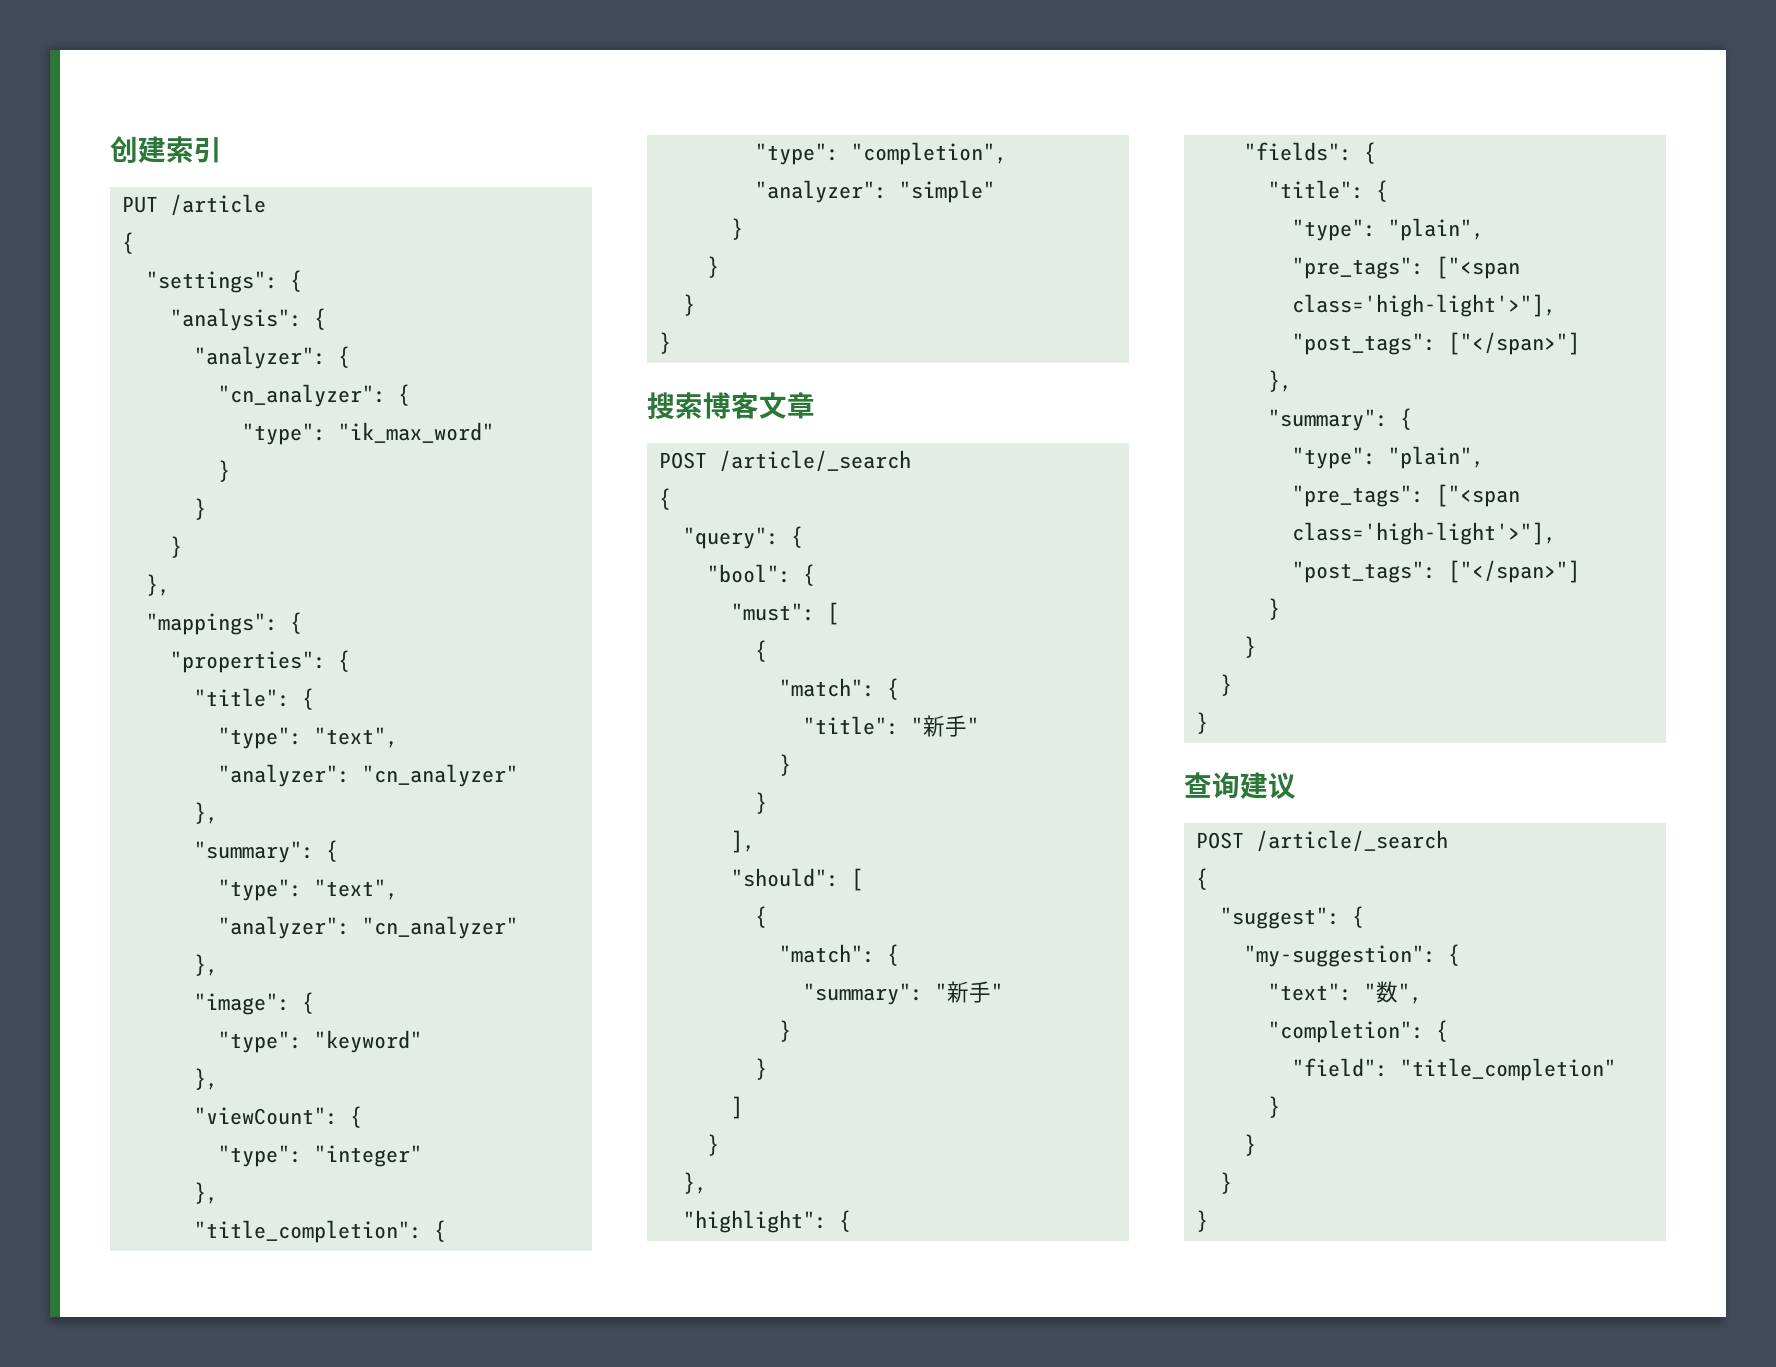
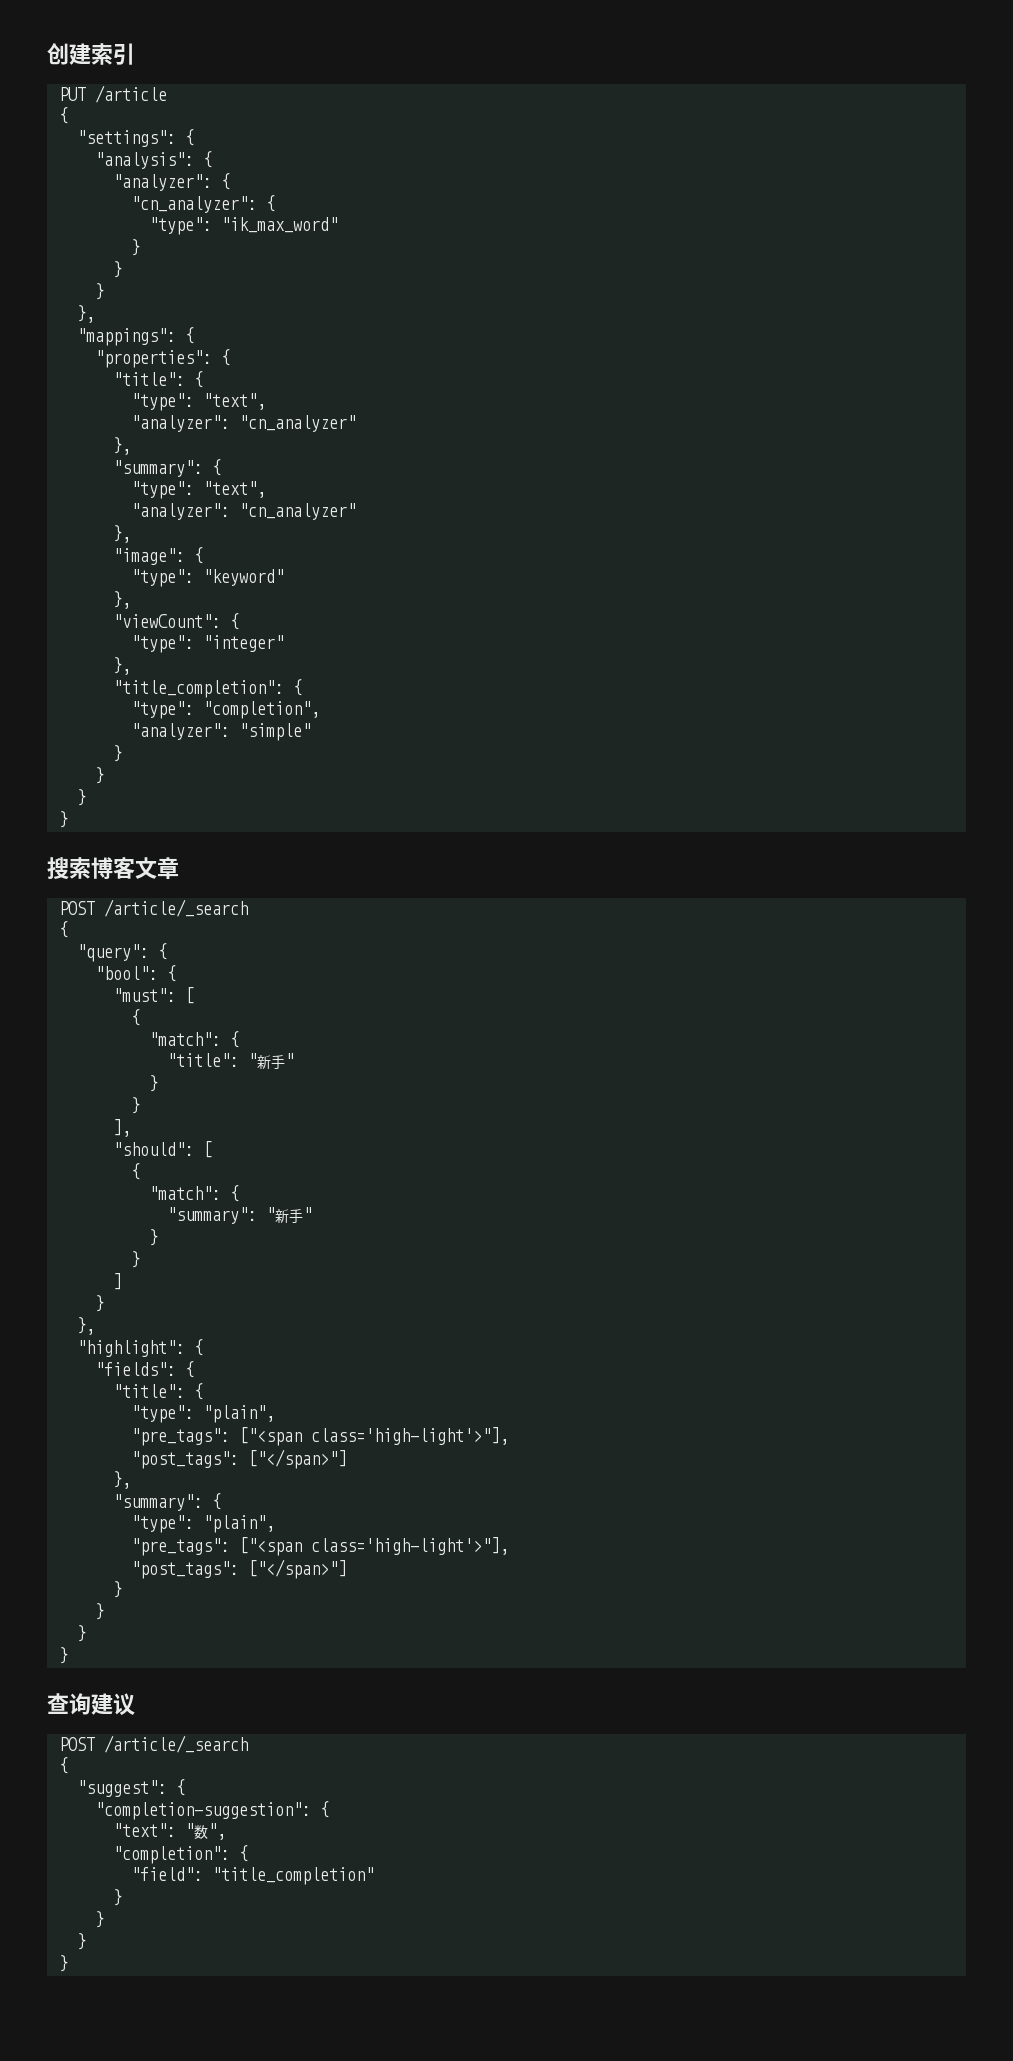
[1244,945,1437,967] "my-suggestion": -> [95,1802,311,1820] "completion-suggestion":

